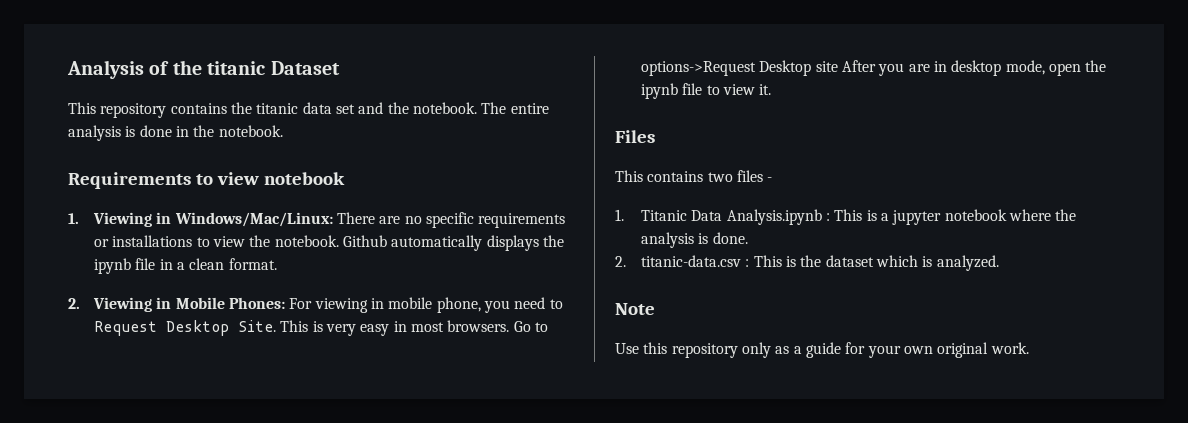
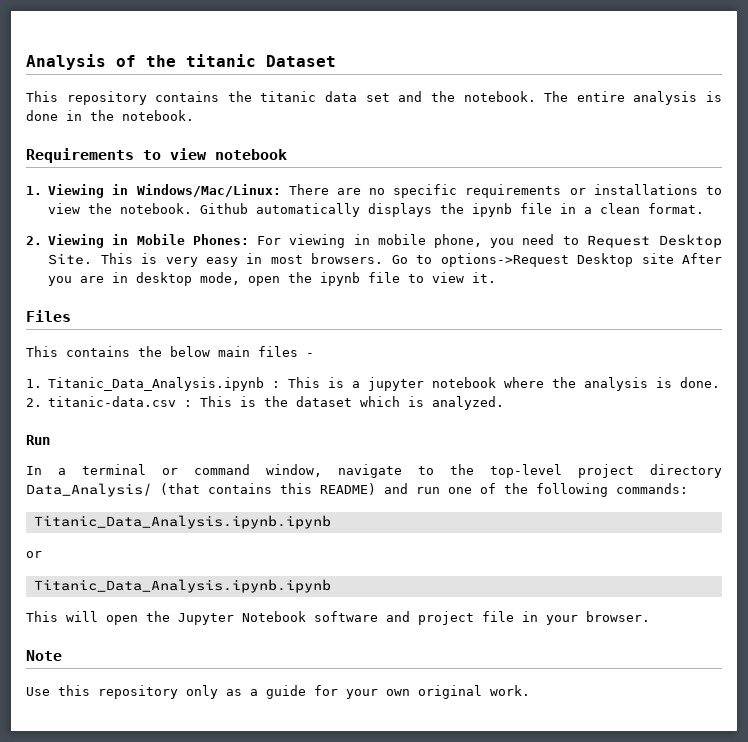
[707,172,733,182] two -> [138,346,250,357] the below main
[641,209,822,225] Titanic Data Analysis.ipynb -> [48,377,265,391] Titanic_Data_Analysis.ipynb
(999, 263) none -> [26,435,50,445] [26,464,722,478] [26,483,688,497] [33,515,331,529] [26,551,42,558] [33,579,331,593] [26,611,650,625] // Run // In a terminal or command window, navigate to the top-level project directory Data_Analysis/ (that contains this README) and run one of the following commands: // Titanic_Data_Analysis.ipynb.ipynb // or // Titanic_Data_Analysis.ipynb.ipynb // This will open the Jupyter Notebook software and project file in your browser.

